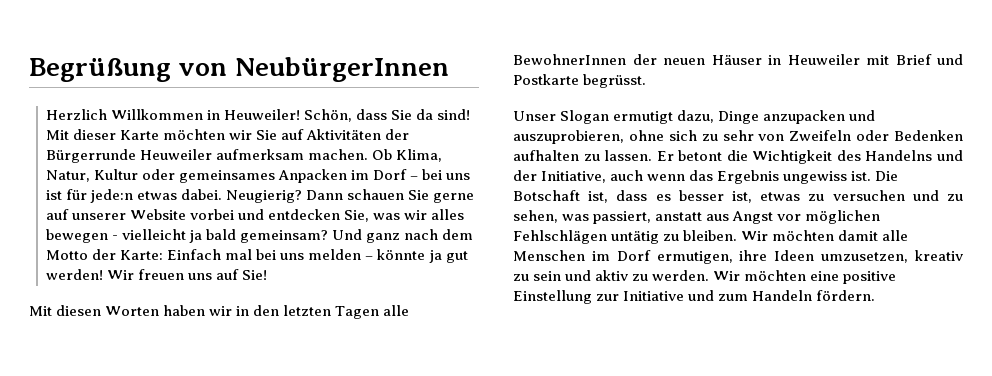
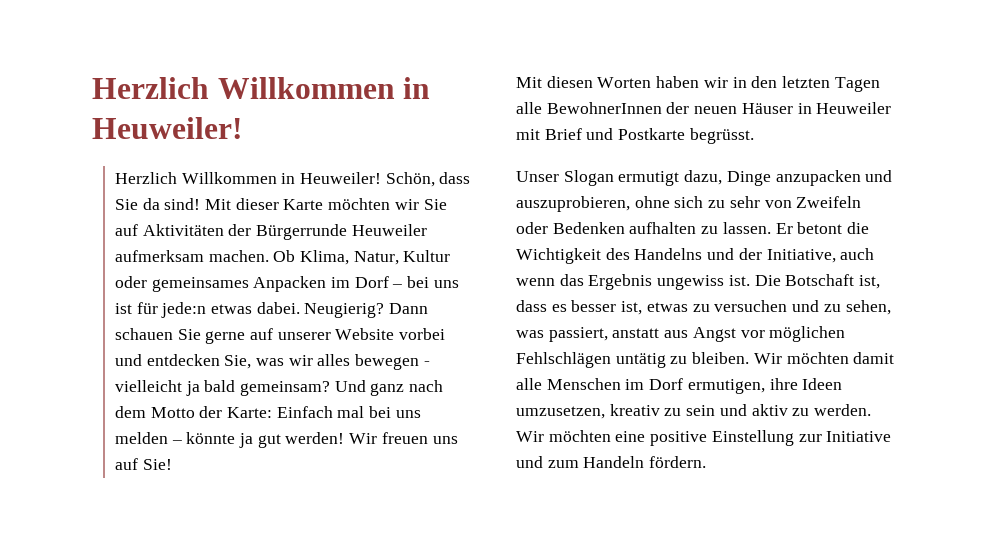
[29,57,449,82] Begrüßung von NeubürgerInnen -> [92,77,431,99] [92,117,242,139] Herzlich Willkommen in Heuweiler!

